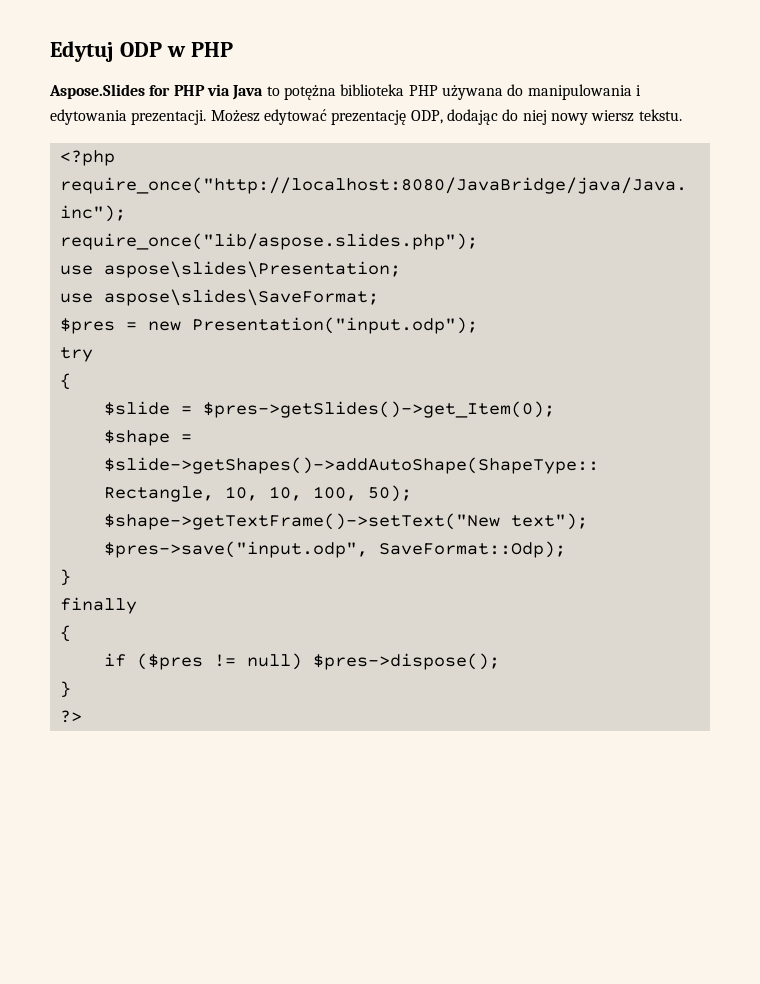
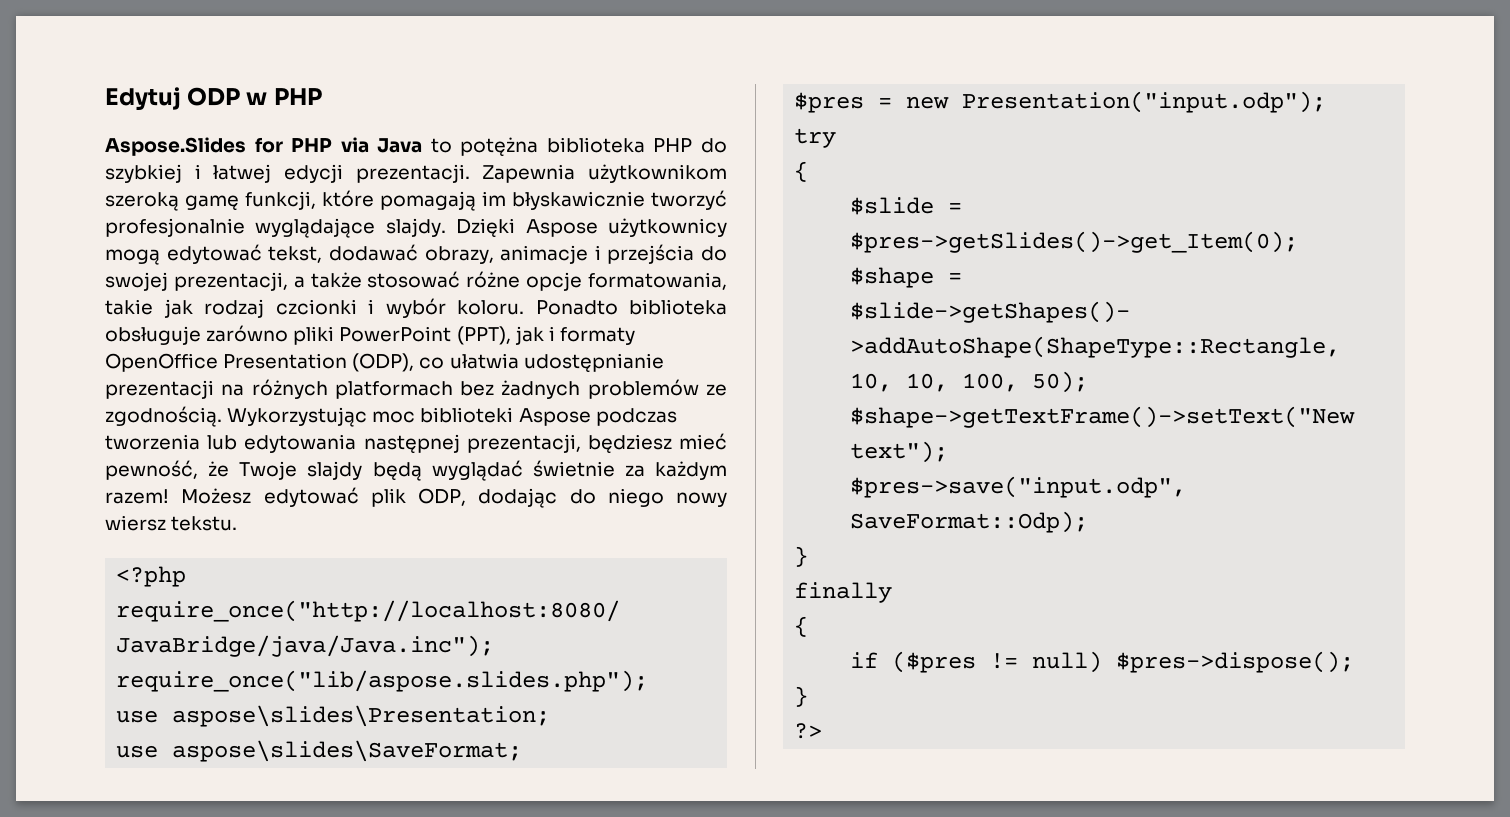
[441,84,641,100] [50,109,207,125] używana do manipulowania i edytowania prezentacji. -> [701,138,727,153] [105,164,727,183] [105,190,727,211] [105,218,727,238] [105,244,727,265] [105,271,728,291] [105,298,727,318] [105,325,635,345] [105,353,664,372] [105,379,727,399] [105,406,677,427] [105,433,728,453] [105,460,727,481] [105,489,169,504] do szybkiej i łatwej edycji prezentacji. Zapewnia użytkownikom szeroką gamę funkcji, które pomagają im błyskawicznie tworzyć profesjonalnie wyglądające slajdy. Dzięki Aspose użytkownicy mogą edytować tekst, dodawać obrazy, animacje i przejścia do swojej prezentacji, a także stosować różne opcje formatowania, takie jak rodzaj czcionki i wybór koloru. Ponadto biblioteka obsługuje zarówno pliki PowerPoint (PPT), jak i formaty OpenOffice Presentation (ODP), co ułatwia udostępnianie prezentacji na różnych platformach bez żadnych problemów ze zgodnością. Wykorzystując moc biblioteki Aspose podczas tworzenia lub edytowania następnej prezentacji, będziesz mieć pewność, że Twoje slajdy będą wyglądać świetnie za każdym razem!
[331,110,407,125] prezentację -> [370,488,406,507] plik
[522,110,547,125] niej -> [607,488,664,507] niego

